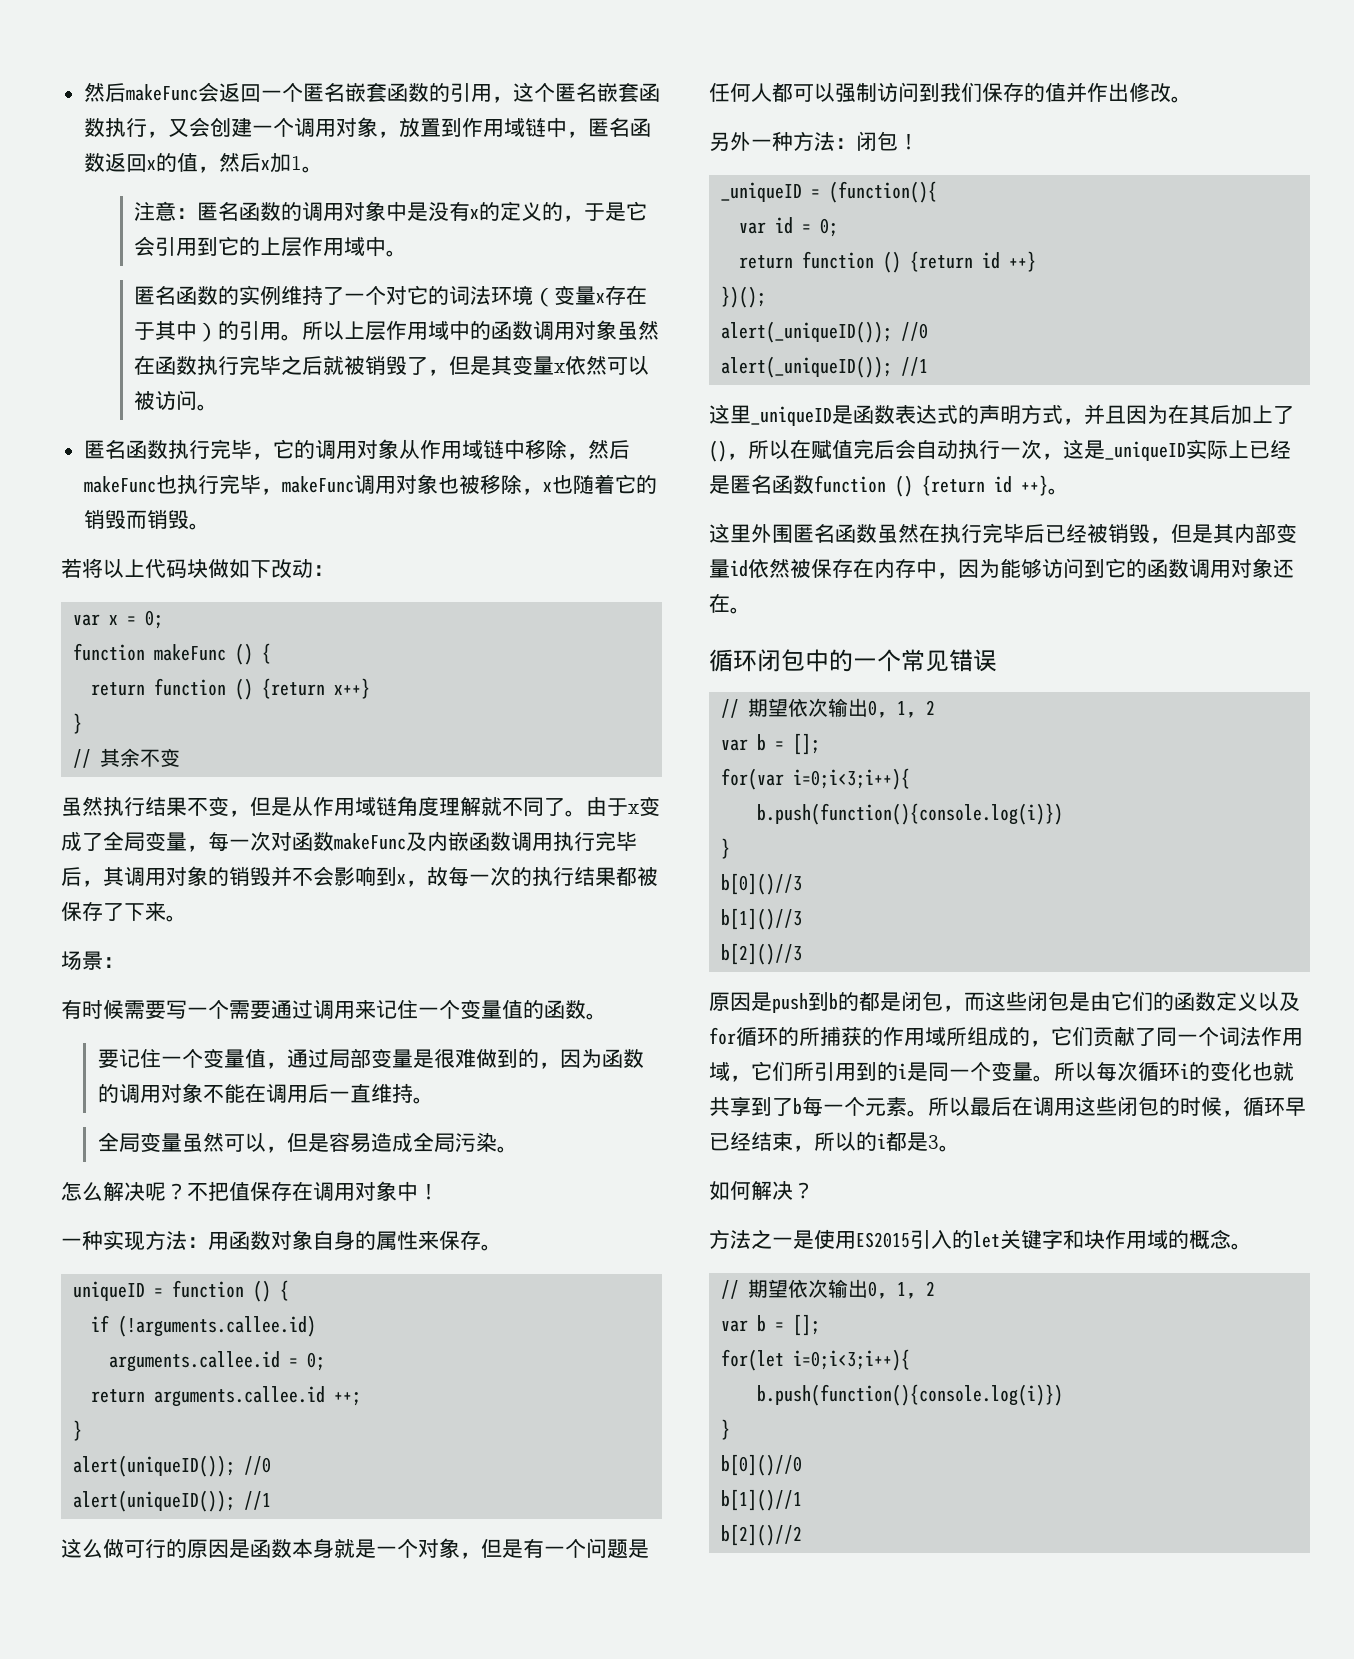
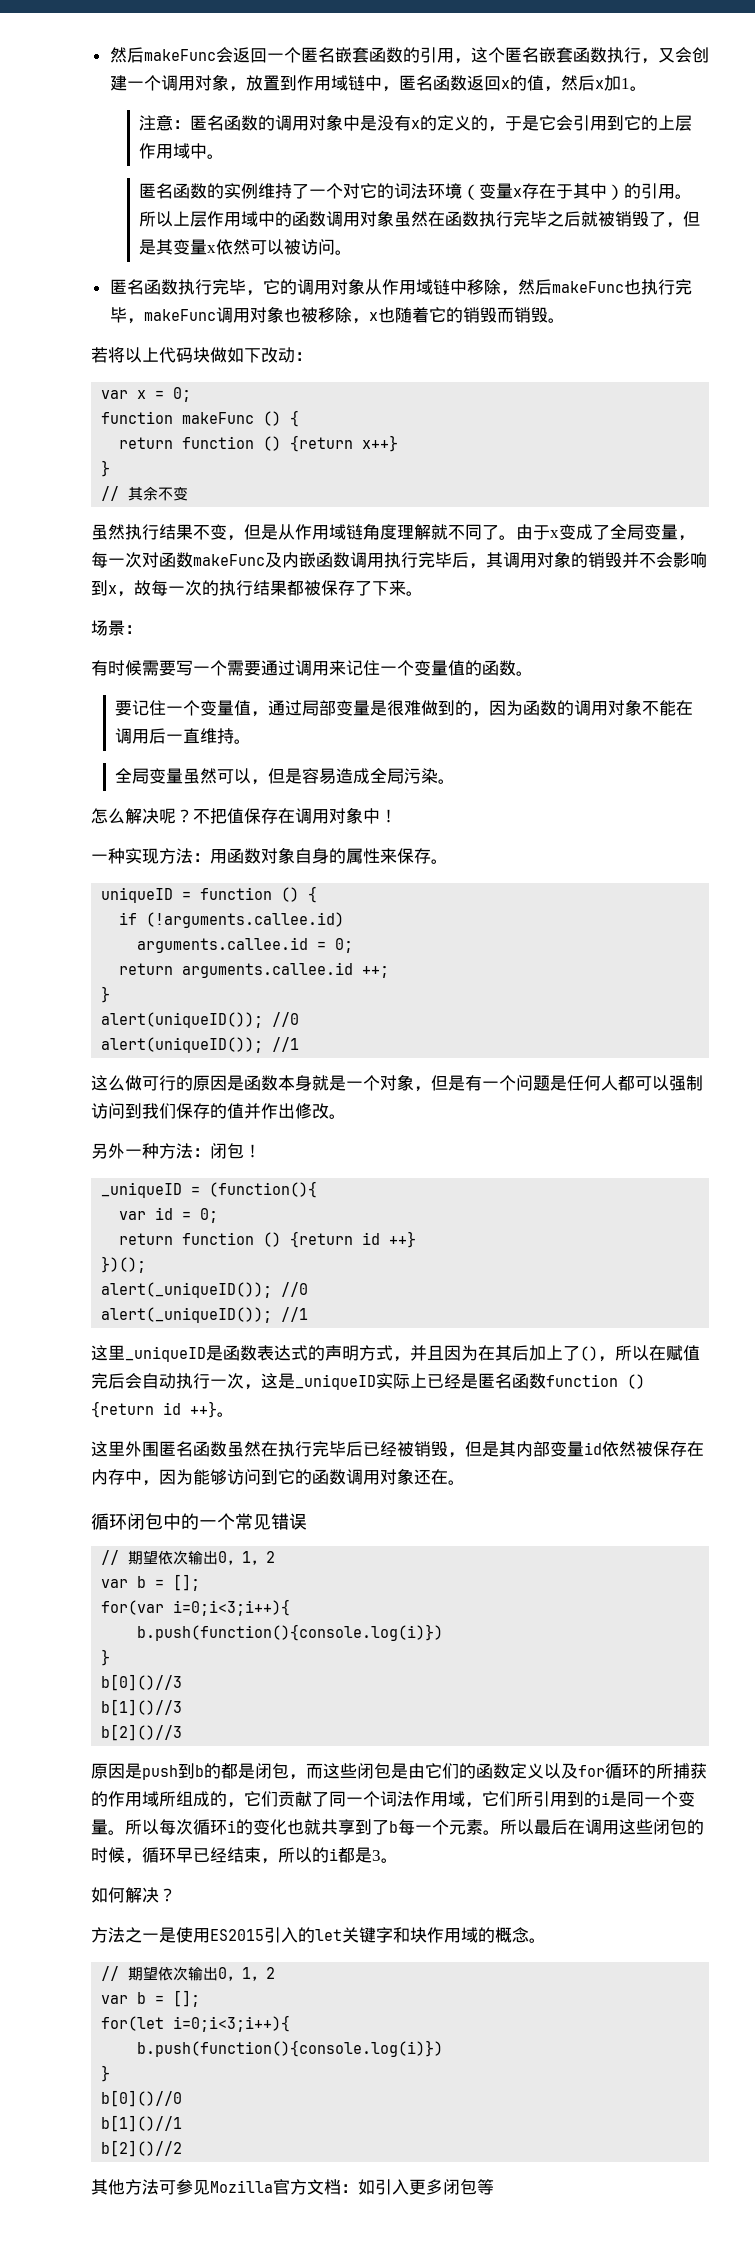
(803, 1535) none -> [91,2179,494,2195] // 其他方法可参见Mozilla官方文档：如引入更多闭包等

